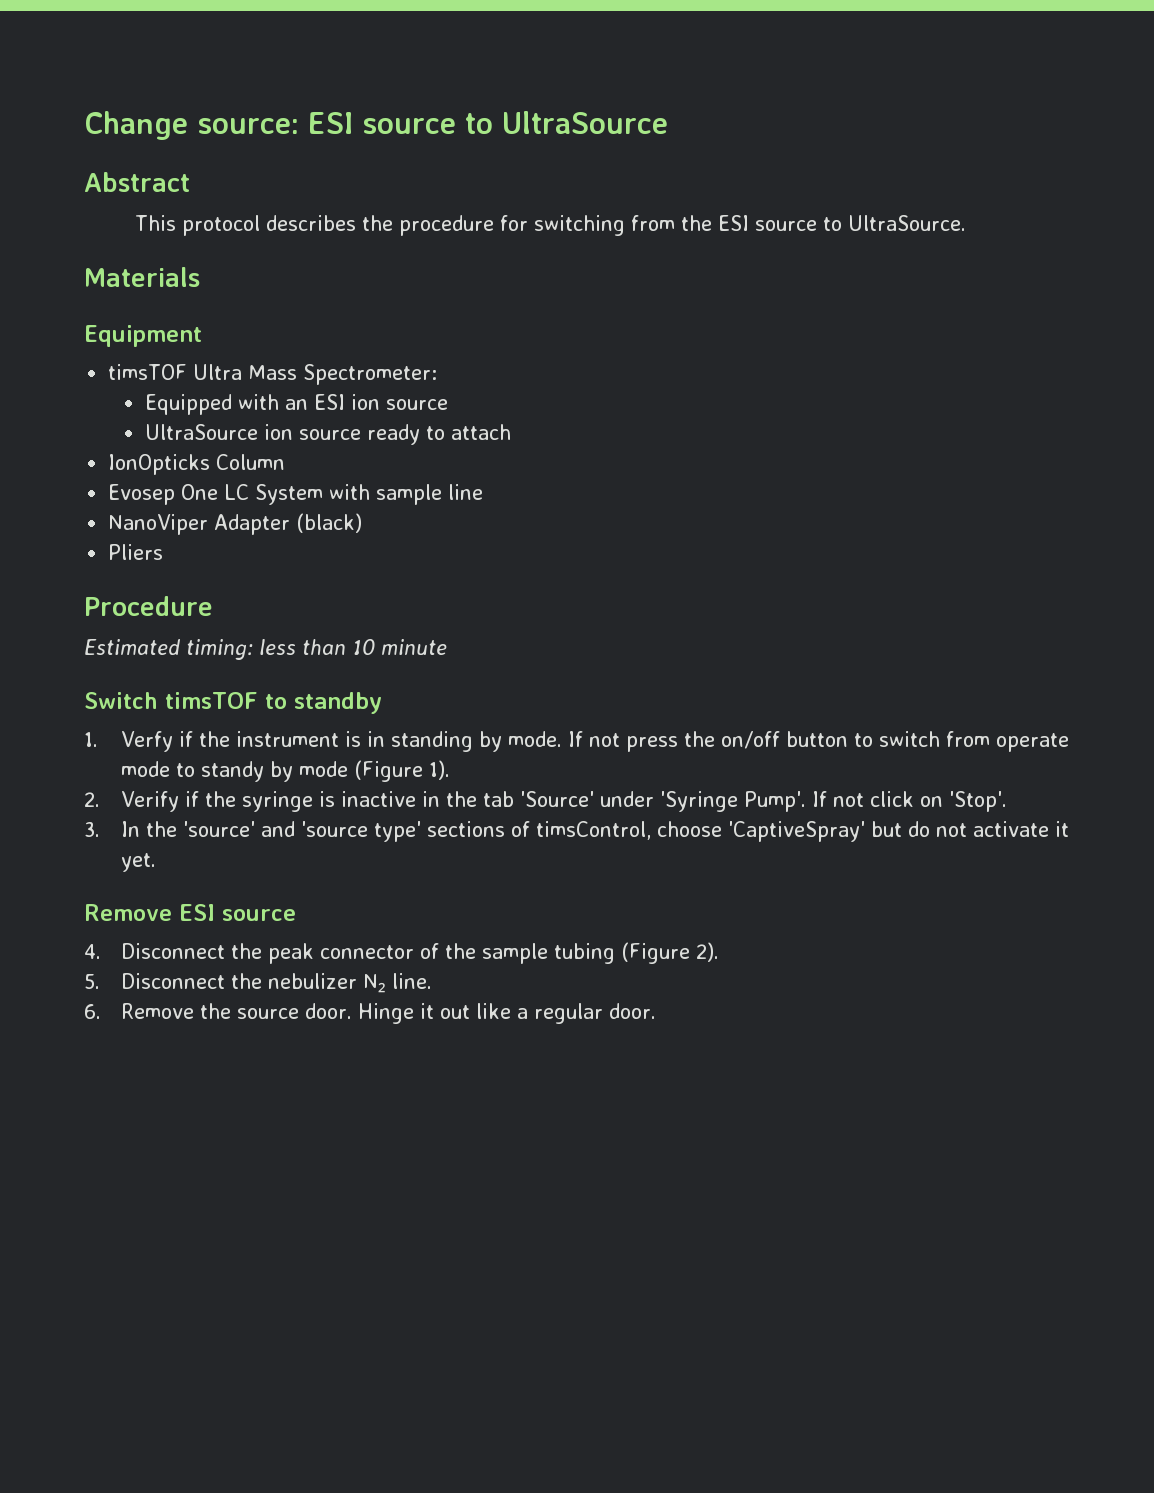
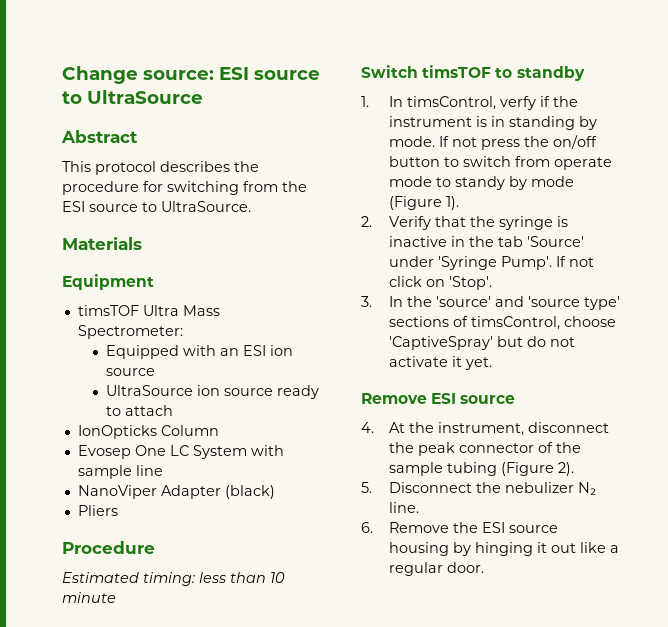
[120,731,173,752] Verfy -> [389,96,537,110] In timsControl, verfy
[184,791,199,807] if -> [435,216,467,227] that
[120,943,225,959] Disconnect -> [389,422,610,436] At the instrument, disconnect
[236,1003,414,1024] source door. Hinge -> [482,522,559,533] [389,542,534,556] ESI source housing by hinging

